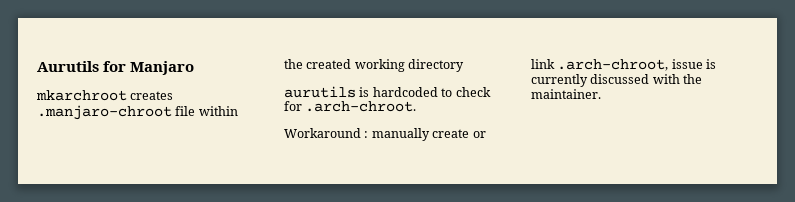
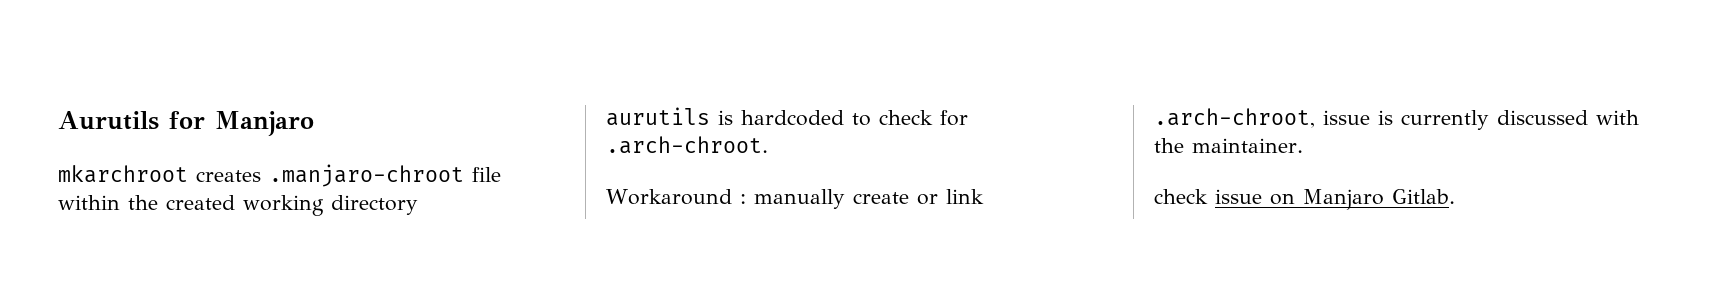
(601, 94) none -> [1154,189,1455,210] // check issue on Manjaro Gitlab.

